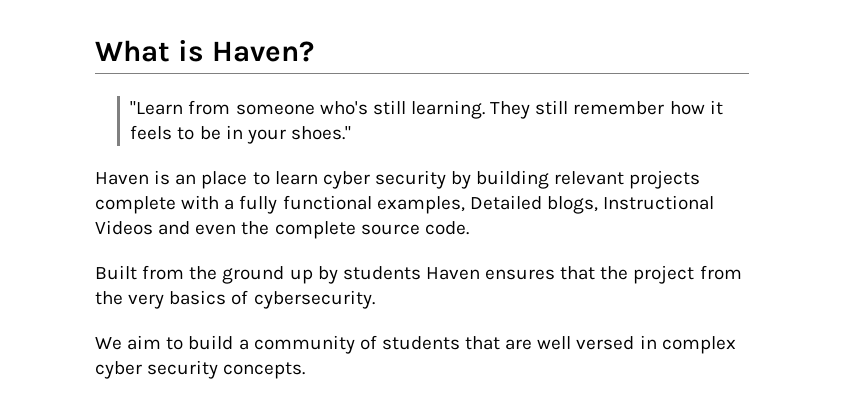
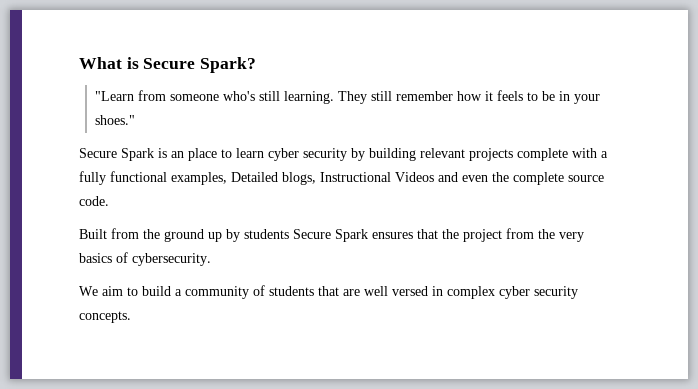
[211,41,314,62] Haven? -> [143,57,257,73] Secure Spark?
[95,172,149,185] Haven -> [79,148,154,161] Secure Spark
[425,267,480,280] Haven -> [293,229,368,242] Secure Spark

